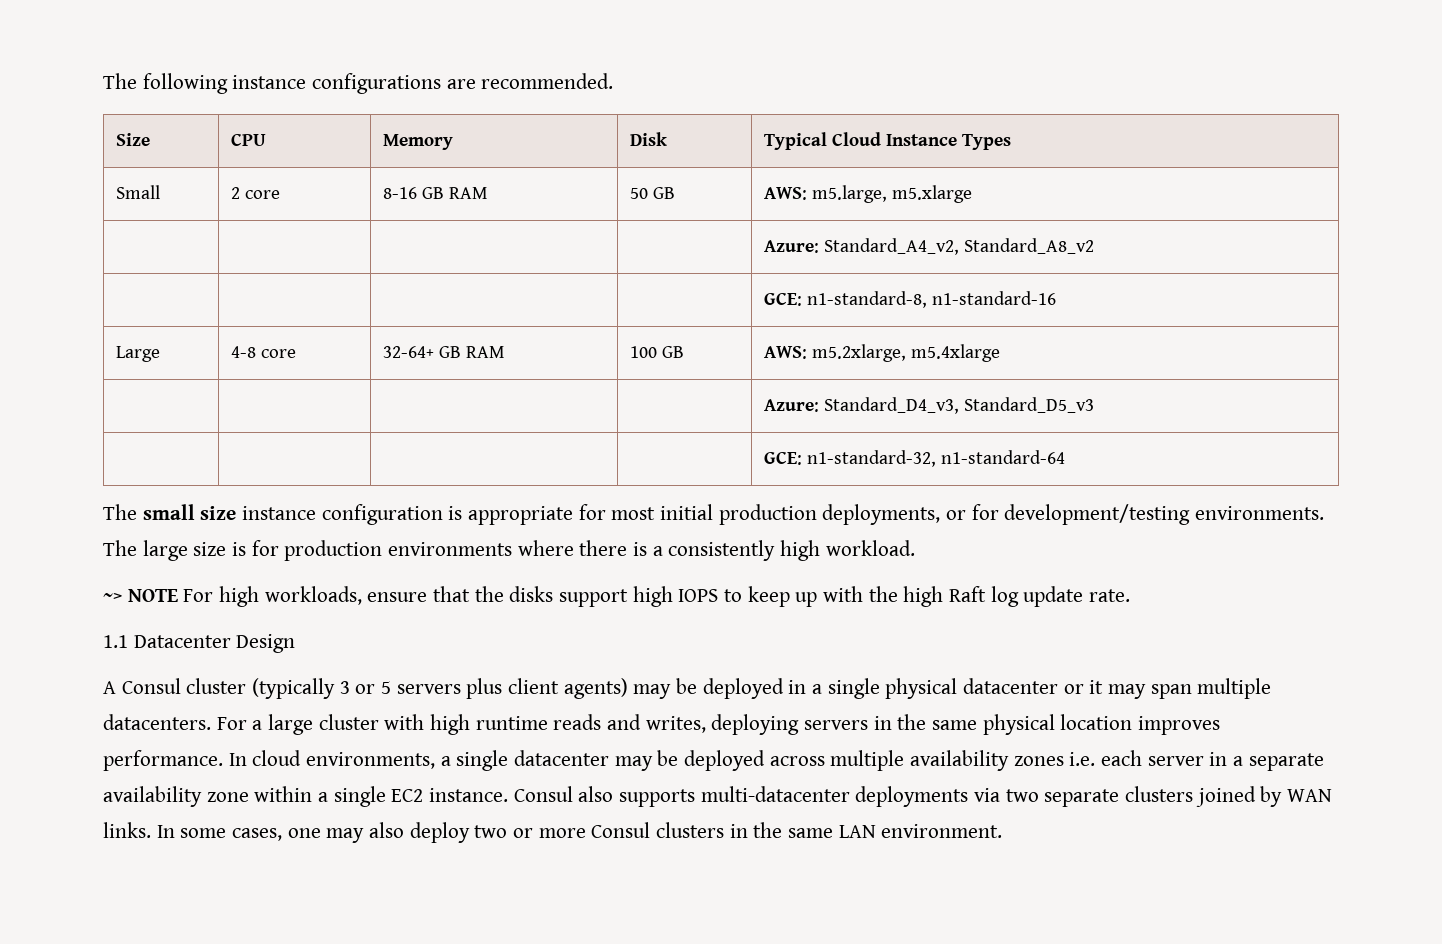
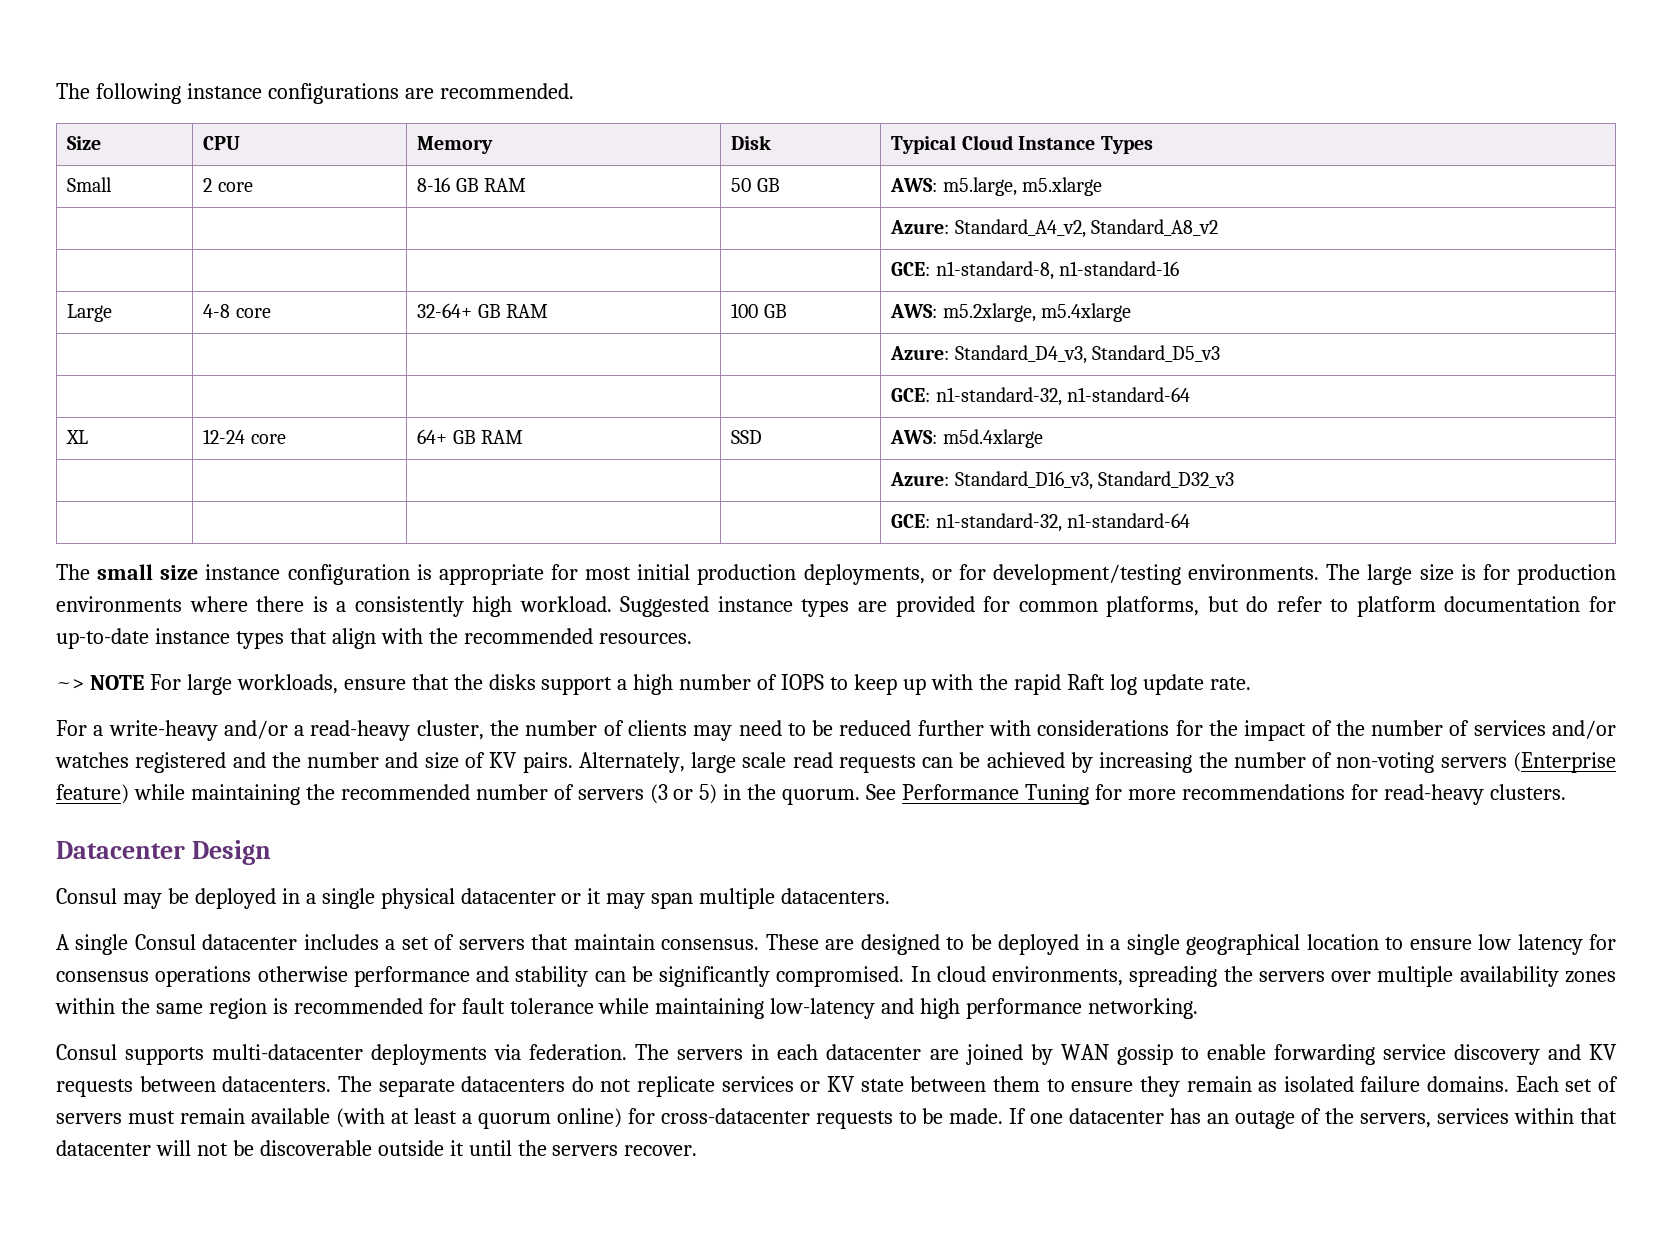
(1066, 457) none -> [66,430,89,444] [203,429,286,444] [417,429,524,444] [731,430,763,444] [890,429,1043,448] [890,471,1235,490] [891,513,1191,532] // XL | 12-24 core | 64+ GB RAM | SSD | AWS: m5d.4xlarge // | | | | Azure: Standard_D16_v3, Standard_D32_v3 // | | | | GCE: n1-standard-32, n1-standard-64
(915, 548) none -> [620,596,1616,617] [56,628,692,649] Suggested instance types are provided for common platforms, but do refer to platform documentation for up-to-date instance types that align with the recommended resources.
[219,586,260,607] high -> [186,674,232,695] large
[632,586,673,607] high -> [617,674,778,695] a high number of
[903,586,944,607] high -> [1013,674,1061,695] rapid
[103,634,296,653] [103,678,628,699] 1.1 Datacenter Design // A Consul cluster (typically 3 or 5 servers plus client agents) -> [56,720,1617,741] [55,752,1616,773] [56,784,1566,805] [56,840,271,865] [56,888,117,904] For a write-heavy and/or a read-heavy cluster, the number of clients may need to be reduced further with considerations for the impact of the number of services and/or watches registered and the number and size of KV pairs. Alternately, large scale read requests can be achieved by increasing the number of non-voting servers (Enterprise feature) while maintaining the recommended number of servers (3 or 5) in the quorum. See Performance Tuning for more recommendations for read-heavy clusters. // Datacenter Design // Consul
[216,714,1221,735] [103,750,1324,771] [103,786,1333,807] [103,822,1003,843] For a large cluster with high runtime reads and writes, deploying servers in the same physical location improves performance. In cloud environments, a single datacenter may be deployed across multiple availability zones i.e. each server in a separate availability zone within a single EC2 instance. Consul also supports multi-datacenter deployments via two separate clusters joined by WAN links. In some cases, one may also deploy two or more Consul clusters in the same LAN environment. -> [56,934,1617,955] [56,966,1617,987] [55,998,1199,1019] [56,1044,1617,1065] [56,1076,1619,1097] [56,1108,1618,1129] [56,1140,698,1156] // A single Consul datacenter includes a set of servers that maintain consensus. These are designed to be deployed in a single geographical location to ensure low latency for consensus operations otherwise performance and stability can be significantly compromised. In cloud environments, spreading the servers over multiple availability zones within the same region is recommended for fault tolerance while maintaining low-latency and high performance networking. // Consul supports multi-datacenter deployments via federation. The servers in each datacenter are joined by WAN gossip to enable forwarding service discovery and KV requests between datacenters. The separate datacenters do not replicate services or KV state between them to ensure they remain as isolated failure domains. Each set of servers must remain available (with at least a quorum online) for cross-datacenter requests to be made. If one datacenter has an outage of the servers, services within that datacenter will not be discoverable outside it until the servers recover.

